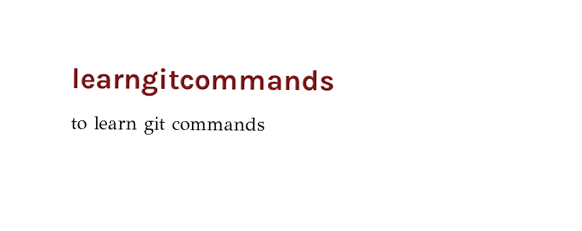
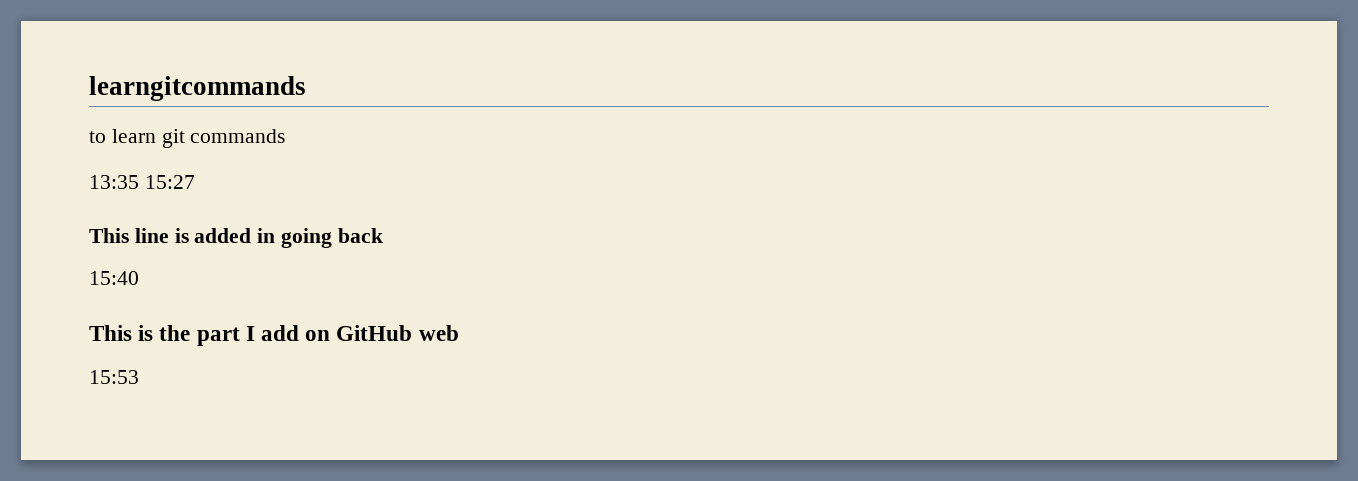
(265, 124) none -> [89,175,195,189] [89,228,383,248] [89,271,139,285] [89,325,459,346] [89,370,139,384] // 13:35 15:27 // This line is added in going back // 15:40 // This is the part I add on GitHub web // 15:53

